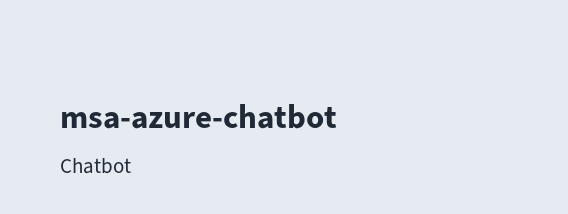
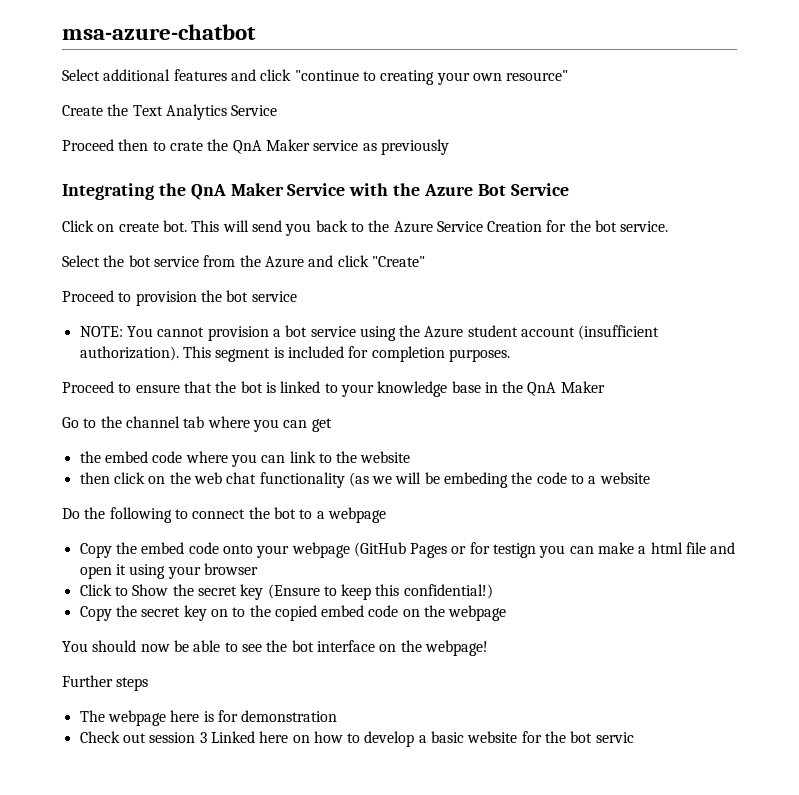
[60,158,131,174] Chatbot -> [62,69,569,85] [62,104,278,120] [62,139,449,155] [62,183,569,200] [62,220,669,236] [62,255,425,268] [62,290,297,306] [79,325,660,341] [79,346,510,362] [62,381,605,397] [62,416,332,432] [79,451,411,467] [79,472,650,488] [62,507,386,523] [79,542,736,558] [79,563,258,579] [79,584,493,600] [79,605,507,621] [62,640,488,656] [62,675,149,691] [79,710,338,726] [79,731,634,747] Select additional features and click "continue to creating your own resource" // Create the Text Analytics Service // Proceed then to crate the QnA Maker service as previously // Integrating the QnA Maker Service with the Azure Bot Service // Click on create bot. This will send you back to the Azure Service Creation for the bot service. // Select the bot service from the Azure and click "Create" // Proceed to provision the bot service // NOTE: You cannot provision a bot service using the Azure student account (insufficient authorization). This segment is included for completion purposes. // Proceed to ensure that the bot is linked to your knowledge base in the QnA Maker // Go to the channel tab where you can get // the embed code where you can link to the website // then click on the web chat functionality (as we will be embeding the code to a website // Do the following to connect the bot to a webpage // Copy the embed code onto your webpage (GitHub Pages or for testign you can make a html file and open it using your browser // Click to Show the secret key (Ensure to keep this confidential!) // Copy the secret key on to the copied embed code on the webpage // You should now be able to see the bot interface on the webpage! // Further steps // The webpage here is for demonstration // Check out session 3 Linked here on how to develop a basic website for the bot servic

